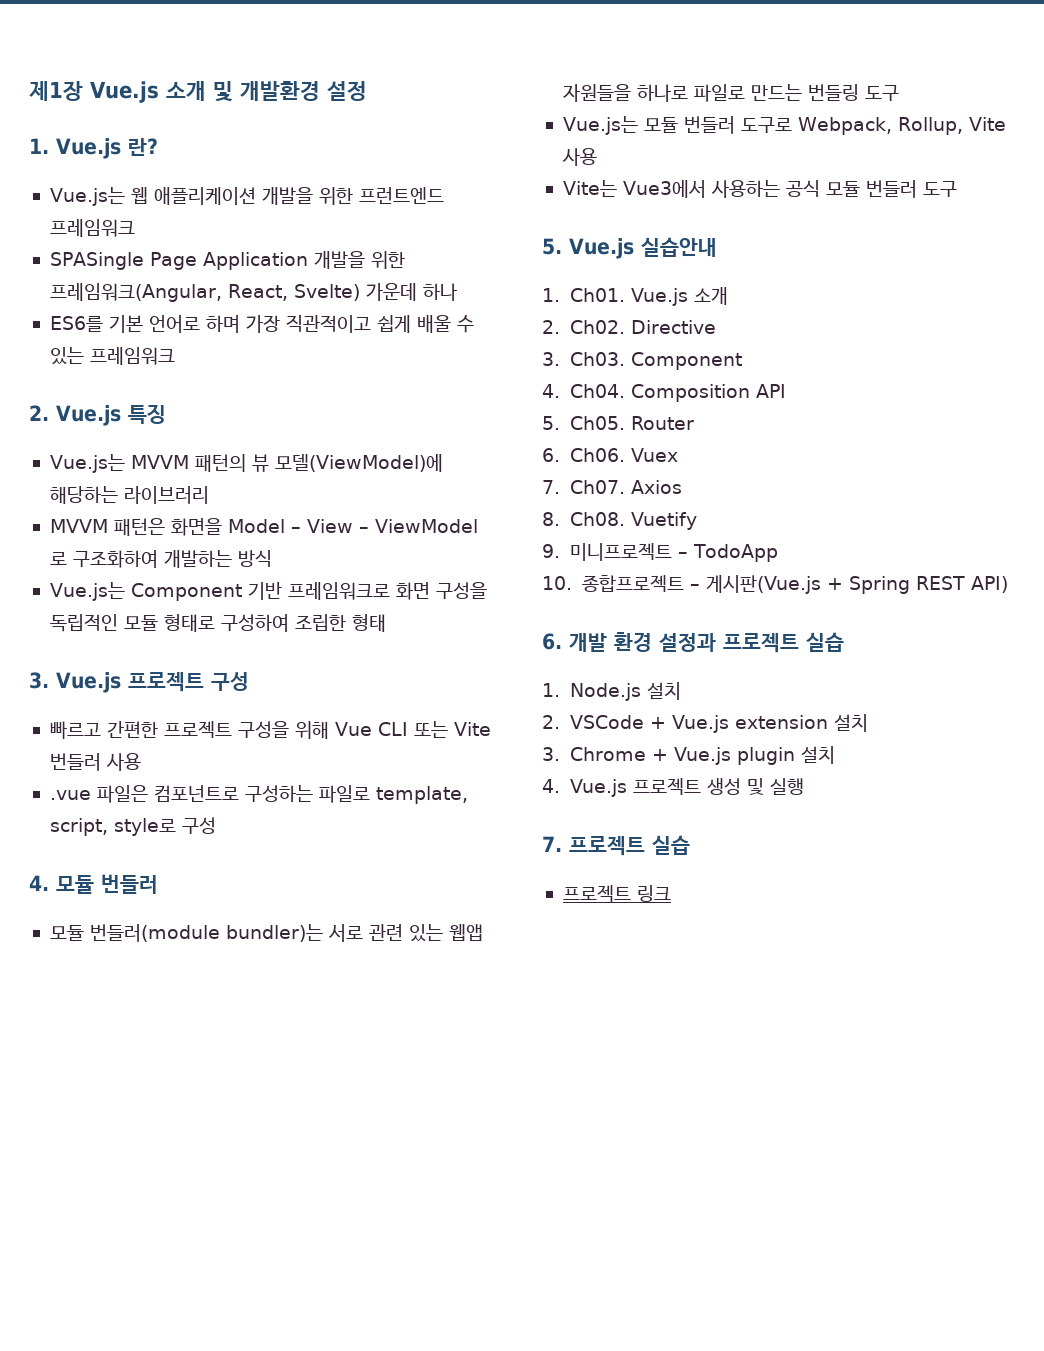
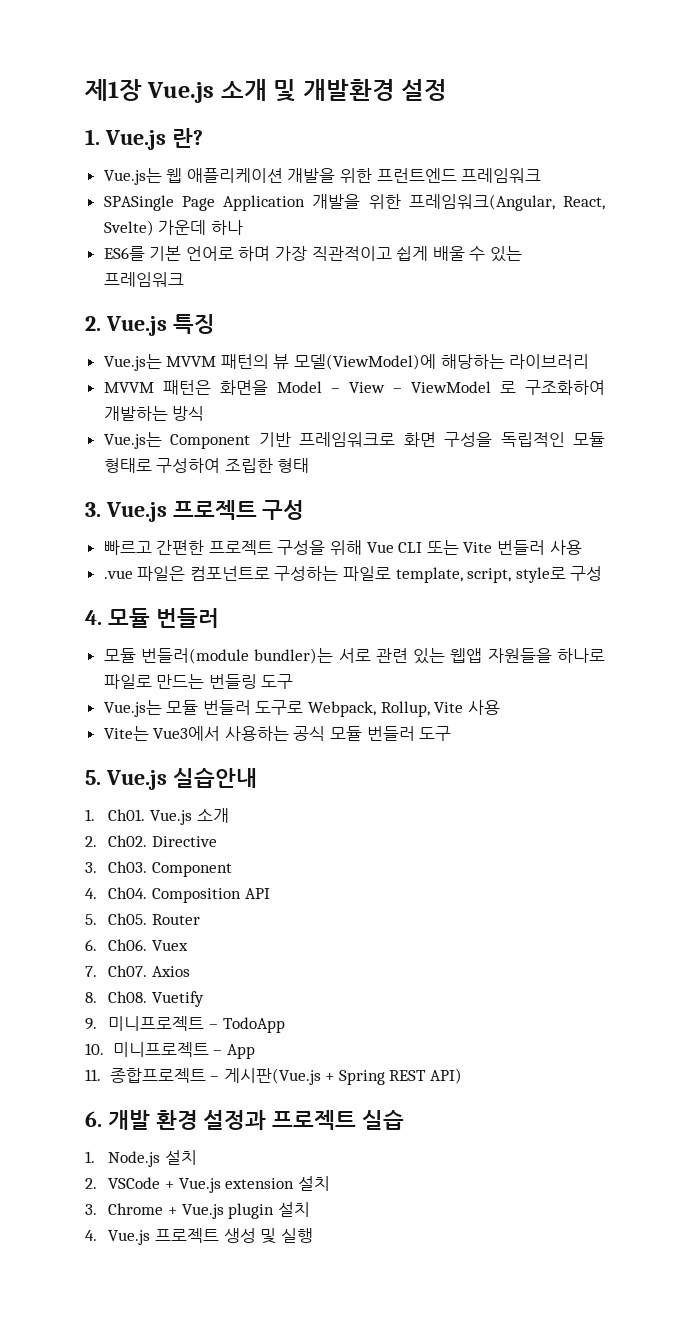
(572, 583) none -> [112,1042,255,1059] [85,1069,101,1081] 미니프로젝트 – App // 11.
[542,835,690,856] [562,885,671,902] // 7. 프로젝트 실습 // 프로젝트 링크 -> (313, 1235) none

